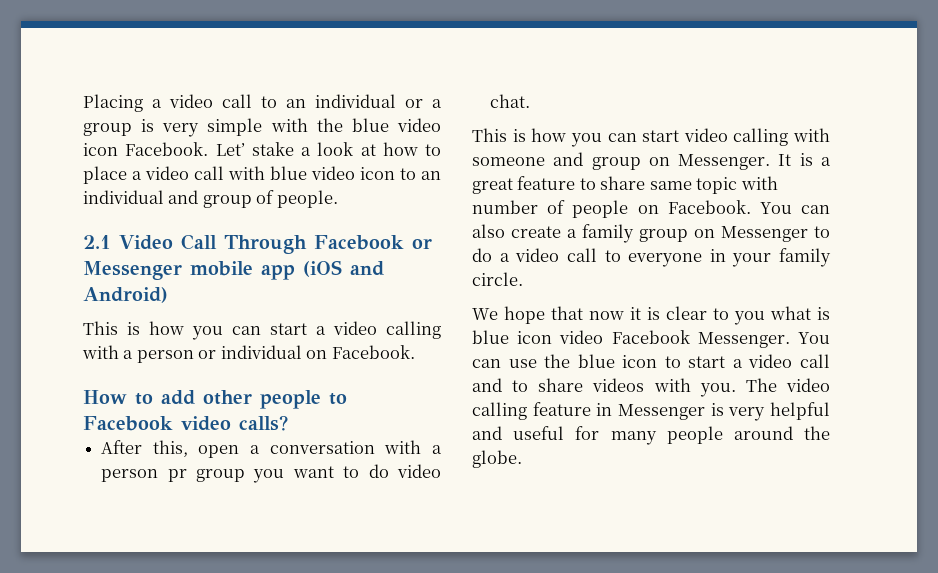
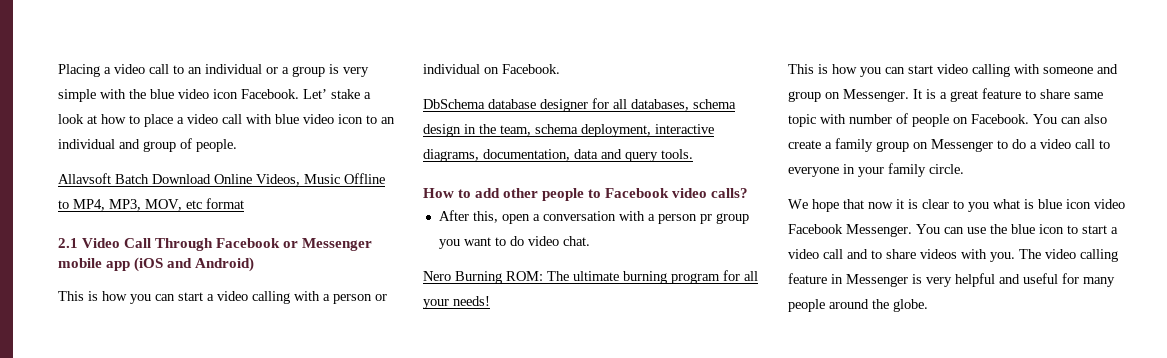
(338, 199) none -> [58,173,385,186] [58,198,244,211] // Allavsoft Batch Download Online Videos, Music Offline to MP4, MP3, MOV, etc format
(415, 352) none -> [423,98,736,112] [423,124,714,137] [423,149,693,162] // DbSchema database designer for all databases, schema design in the team, schema deployment, interactive diagrams, documentation, data and query tools.
(531, 101) none -> [423,270,758,284] [423,296,490,309] // Nero Burning ROM: The ultimate burning program for all your needs!

